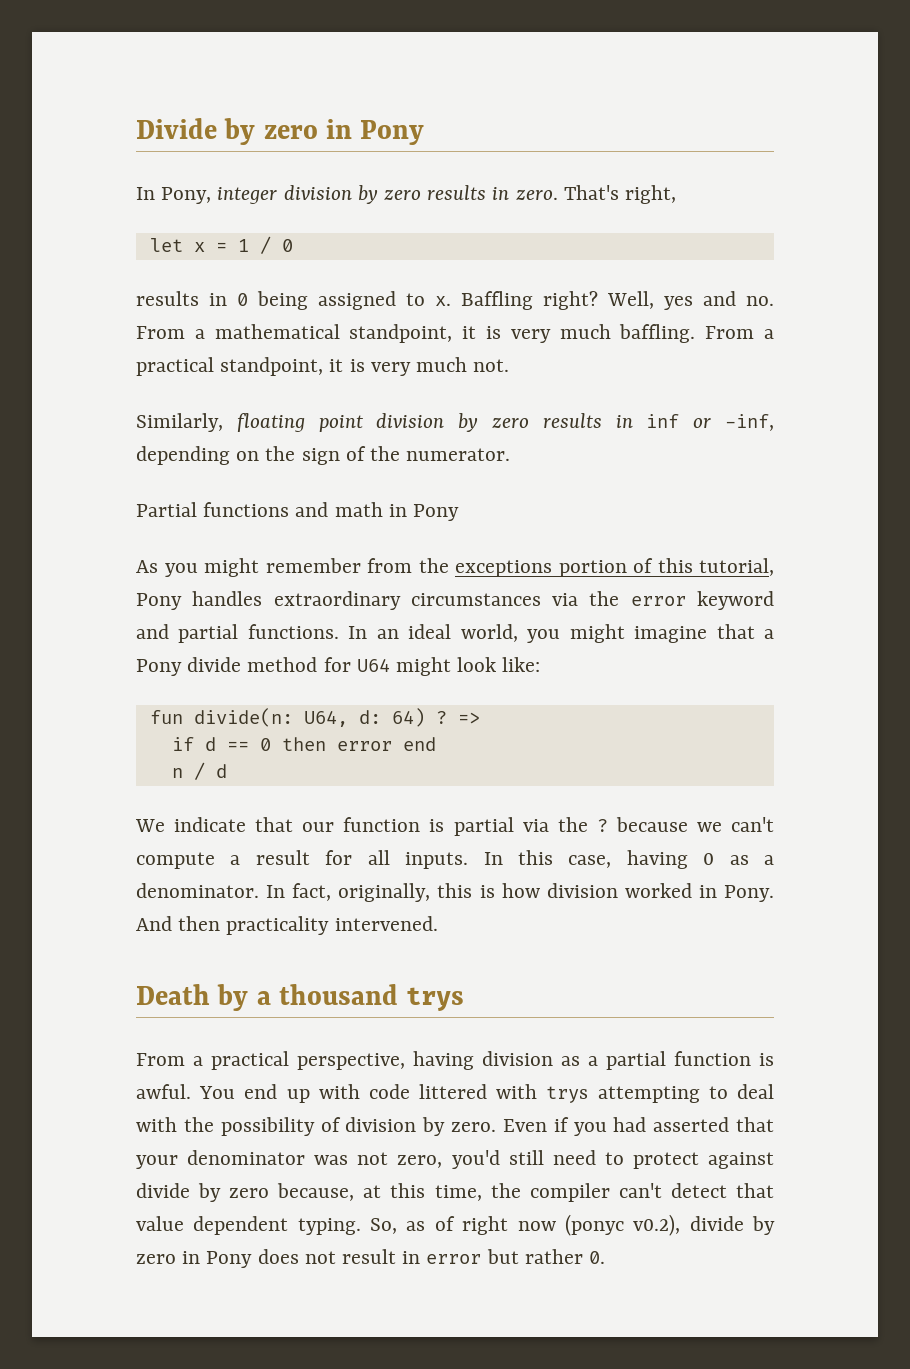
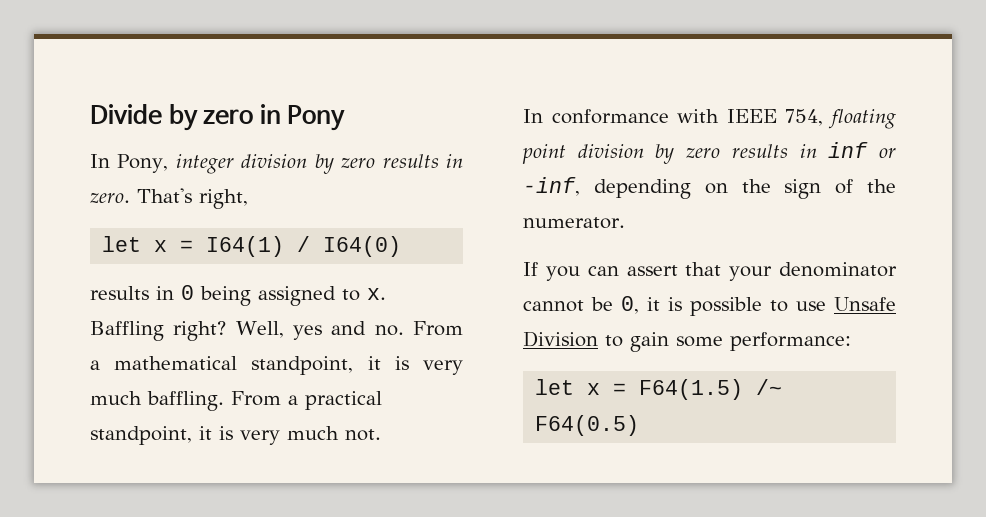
[237,236,293,254] 1 / 0 -> [206,236,402,257] I64(1) / I64(0)
[136,413,223,432] Similarly, -> [523,109,824,126] In conformance with IEEE 754,
[136,502,460,521] [136,558,774,577] [136,591,774,610] [136,624,774,643] [136,657,541,676] [149,708,480,727] [171,737,436,751] [171,762,227,780] [135,817,774,836] [136,850,774,869] [136,883,775,902] [136,916,438,935] [136,984,465,1011] [136,1051,774,1070] [136,1084,774,1103] [136,1117,774,1136] [136,1150,775,1169] [136,1183,774,1202] [136,1214,776,1236] [136,1249,606,1268] Partial functions and math in Pony // As you might remember from the exceptions portion of this tutorial, Pony handles extraordinary circumstances via the error keyword and partial functions. In an ideal world, you might imagine that a Pony divide method for U64 might look like: // fun divide(n: U64, d: 64) ? => // if d == 0 then error end // n / d // We indicate that our function is partial via the ? because we can't compute a result for all inputs. In this case, having 0 as a denominator. In fact, originally, this is how division worked in Pony. And then practicality intervened. // Death by a thousand trys // From a practical perspective, having division as a partial function is awful. You end up with code littered with trys attempting to deal with the possibility of division by zero. Even if you had asserted that your denominator was not zero, you'd still need to protect against divide by zero because, at this time, the compiler can't detect that value dependent typing. So, as of right now (ponyc v0.2), divide by zero in Pony does not result in error but rather 0. -> [523,262,897,281] [523,296,896,316] [523,331,851,352] [535,379,783,400] [535,415,640,436] If you can assert that your denominator cannot be 0, it is possible to use Unsafe Division to gain some performance: // let x = F64(1.5) /~ F64(0.5)

